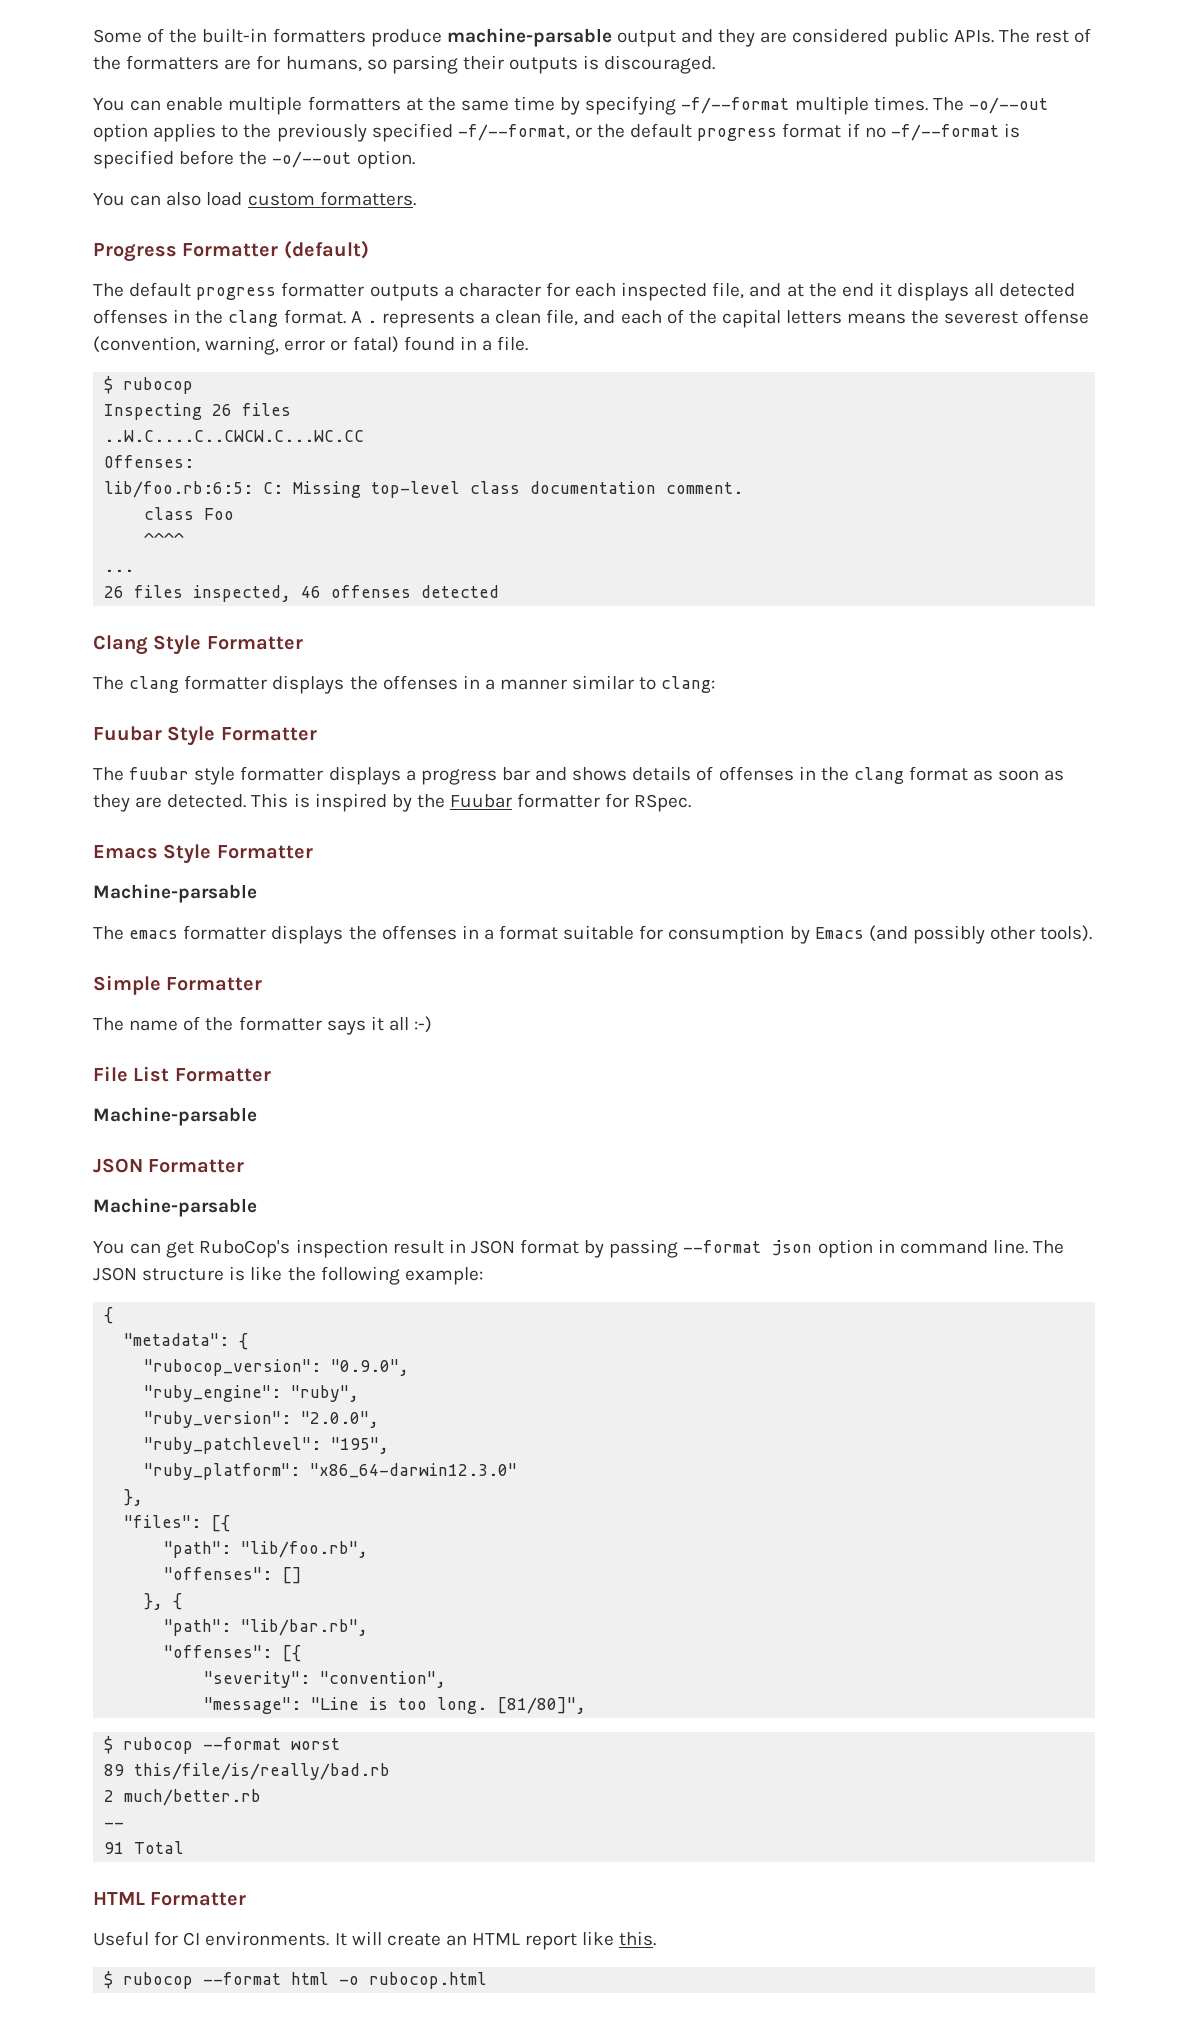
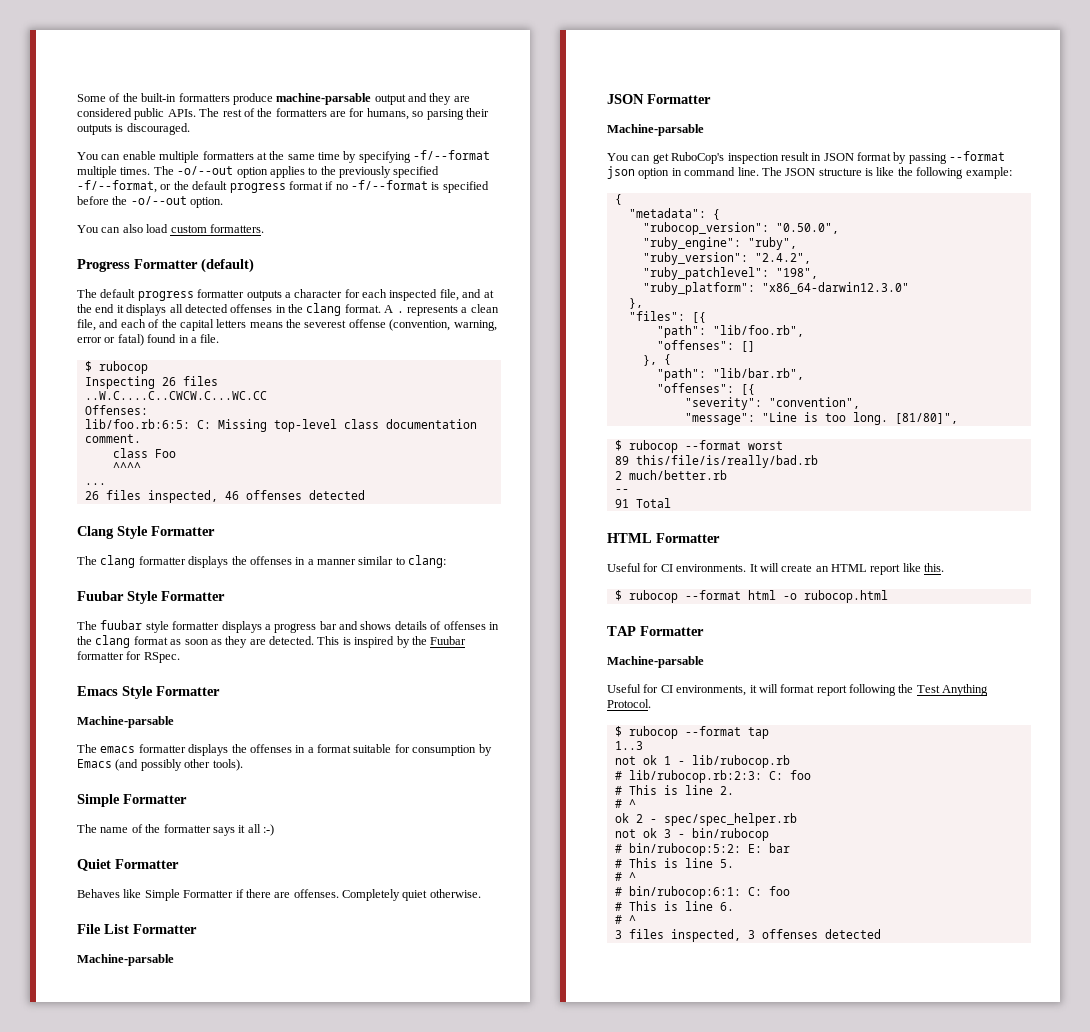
(433, 1024) none -> [77,859,179,871] [77,889,481,901] // Quiet Formatter // Behaves like Simple Formatter if there are offenses. Completely quiet otherwise.
[331,1359,410,1376] "0.9.0", -> [775,223,839,234] "0.50.0",
[301,1411,380,1428] "2.0.0", -> [754,253,811,264] "2.4.2",
[331,1437,390,1454] "195", -> [775,268,818,279] "198",
(488, 1980) none -> [607,626,704,636] [607,656,704,668] [607,684,989,696] [607,699,651,708] [614,726,769,739] [614,741,643,750] [614,755,790,768] [614,770,811,783] [614,785,734,795] [614,799,636,808] [614,813,797,826] [614,828,769,841] [614,843,790,856] [614,858,734,868] [614,872,636,881] [614,886,790,899] [614,901,734,911] [614,915,636,924] [614,929,881,942] // TAP Formatter // Machine-parsable // Useful for CI environments, it will format report following the Test Anything Protocol. // $ rubocop --format tap // 1..3 // not ok 1 - lib/rubocop.rb // # lib/rubocop.rb:2:3: C: foo // # This is line 2. // # ^ // ok 2 - spec/spec_helper.rb // not ok 3 - bin/rubocop // # bin/rubocop:5:2: E: bar // # This is line 5. // # ^ // # bin/rubocop:6:1: C: foo // # This is line 6. // # ^ // 3 files inspected, 3 offenses detected

